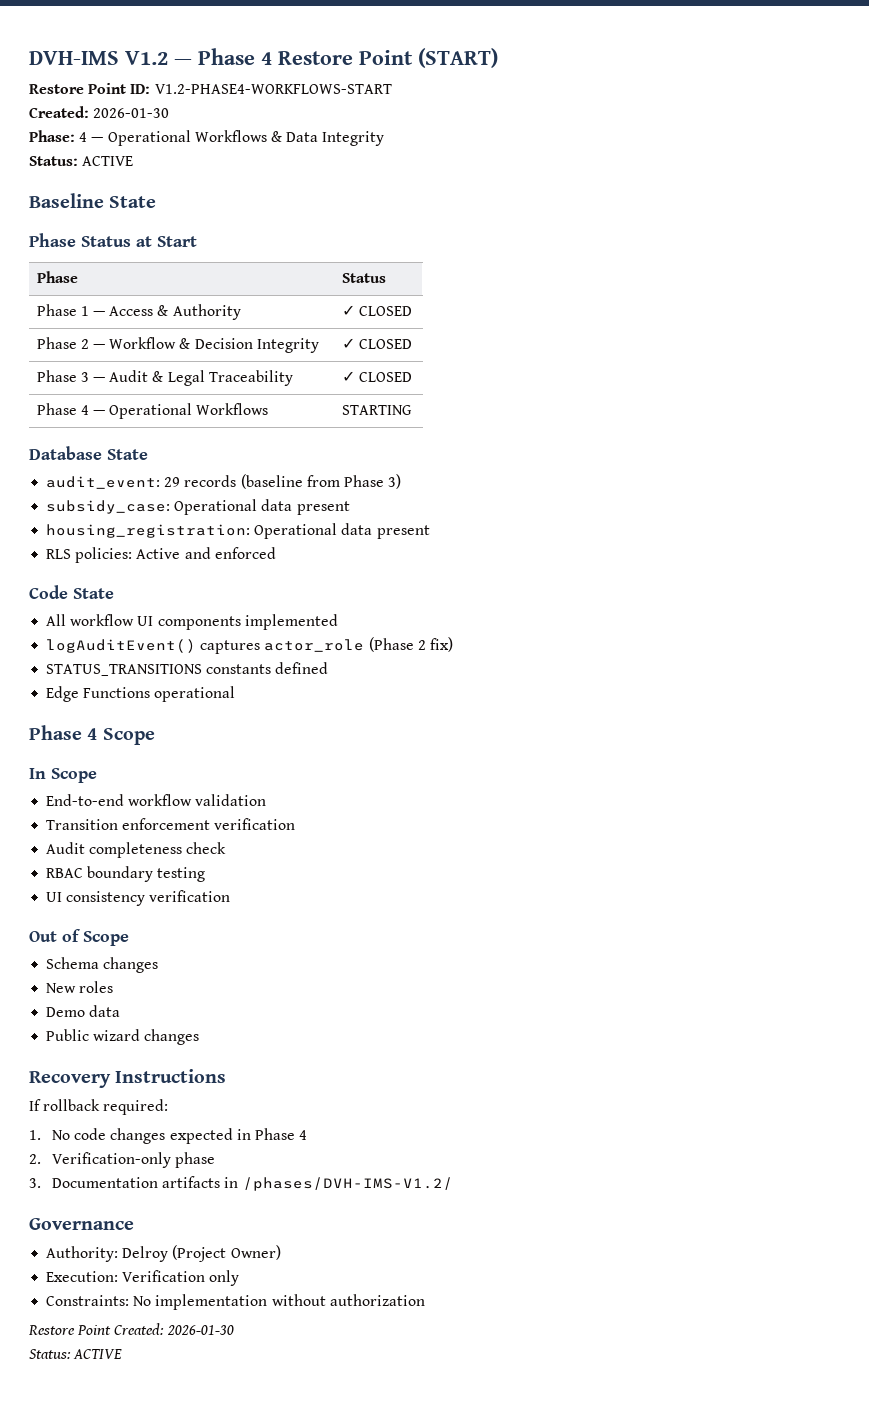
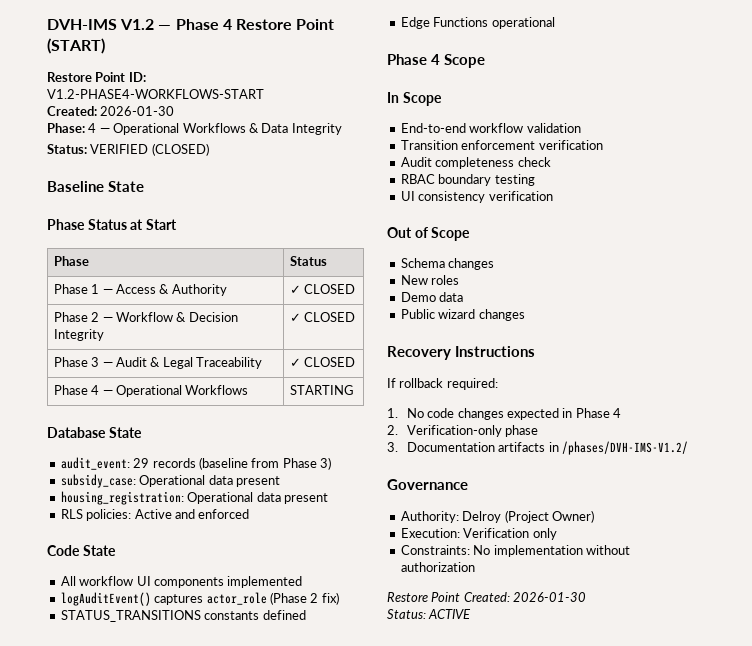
[82,156,134,166] ACTIVE -> [90,143,209,156] VERIFIED (CLOSED)

